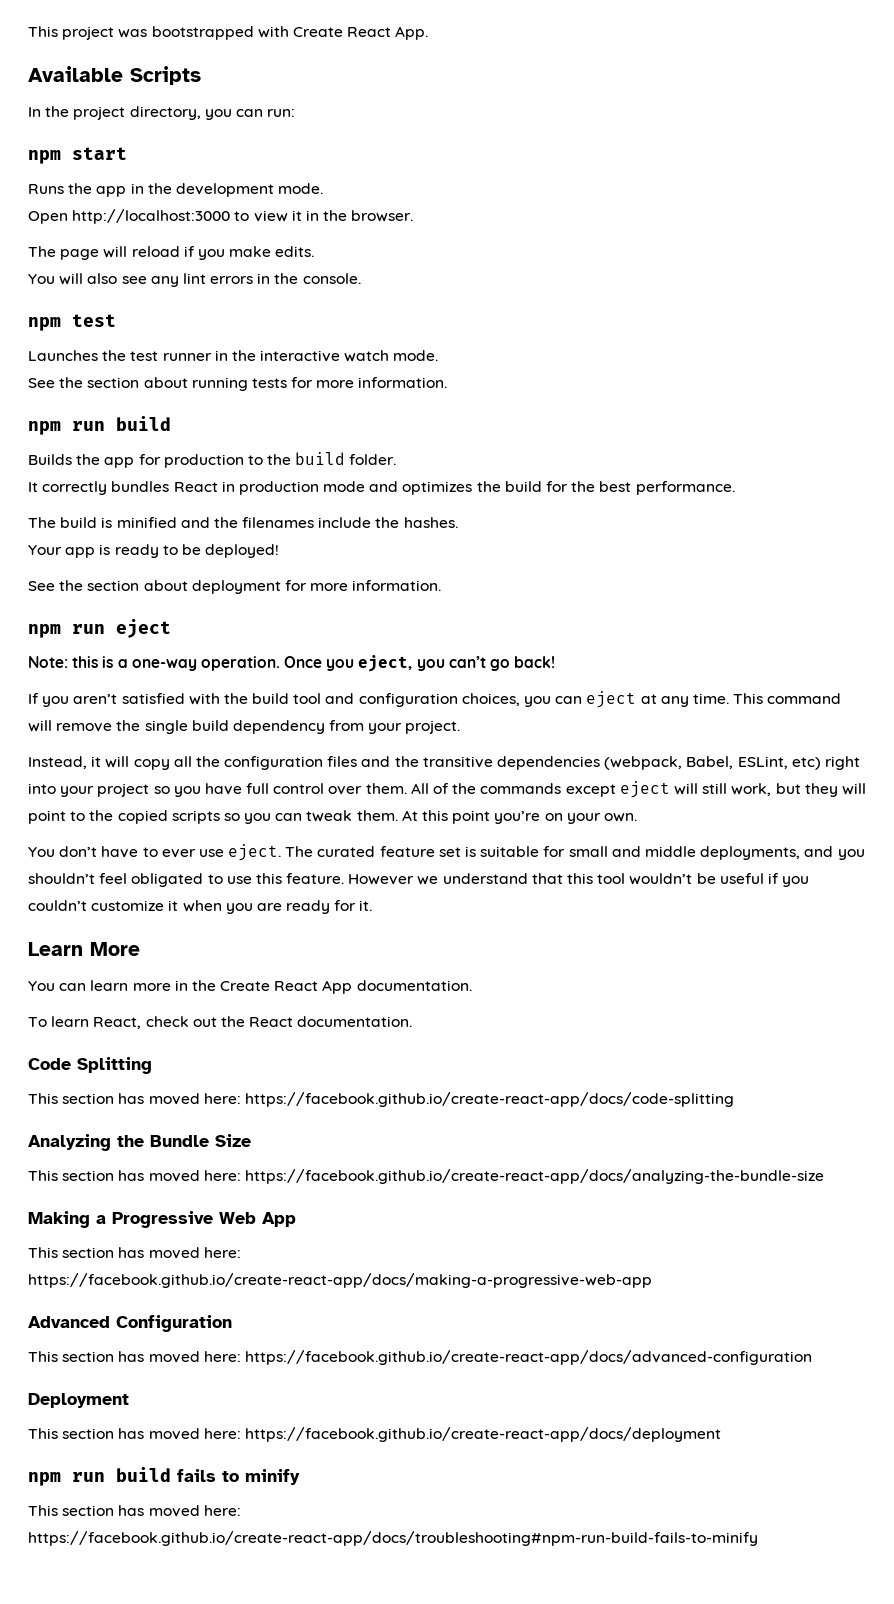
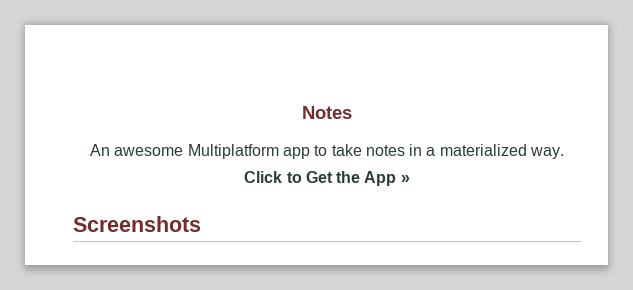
[28,26,429,40] [28,66,201,85] [28,106,296,120] [28,147,127,164] [28,183,324,197] [28,209,414,224] [28,246,315,260] [28,273,361,287] [28,314,116,331] [28,350,439,362] [28,377,448,391] [28,416,171,435] [28,452,397,468] [28,481,735,495] [28,517,458,528] [28,544,280,558] [28,580,442,594] [28,619,171,638] [28,655,556,672] [28,691,842,708] [28,720,461,734] [28,756,860,770] [28,781,866,798] [28,810,637,824] [28,844,865,861] [28,873,810,887] [28,900,373,914] [28,942,140,956] [28,980,472,994] [28,1016,413,1029] [28,1057,152,1074] [28,1092,734,1107] [28,1134,251,1151] [28,1169,824,1184] [28,1211,296,1228] [28,1247,241,1259] [28,1273,652,1288] [28,1315,232,1332] [28,1350,812,1365] [28,1393,129,1408] [28,1427,721,1442] [28,1467,300,1486] [28,1505,241,1517] [28,1531,758,1546] This project was bootstrapped with Create React App. // Available Scripts // In the project directory, you can run: // npm start // Runs the app in the development mode. // Open http://localhost:3000 to view it in the browser. // The page will reload if you make edits. // You will also see any lint errors in the console. // npm test // Launches the test runner in the interactive watch mode. // See the section about running tests for more information. // npm run build // Builds the app for production to the build folder. // It correctly bundles React in production mode and optimizes the build for the best performance. // The build is minified and the filenames include the hashes. // Your app is ready to be deployed! // See the section about deployment for more information. // npm run eject // Note: this is a one-way operation. Once you eject, you can’t go back! // If you aren’t satisfied with the build tool and configuration choices, you can eject at any time. This command will remove the single build dependency from your project. // Instead, it will copy all the configuration files and the transitive dependencies (webpack, Babel, ESLint, etc) right into your project so you have full control over them. All of the commands except eject will still work, but they will point to the copied scripts so you can tweak them. At this point you’re on your own. // You don’t have to ever use eject. The curated feature set is suitable for small and middle deployments, and you shouldn’t feel obligated to use this feature. However we understand that this tool wouldn’t be useful if you couldn’t customize it when you are ready for it. // Learn More // You can learn more in the Create React App documentation. // To learn React, check out the React documentation. // Code Splitting // This section has moved here: https://facebook.github.io/create-react-app/docs/code-splitting // Analyzing the Bundle Size // This section has moved here: https://facebook.github.io/create-react-app/docs/analyzing-the-bundle-size // Making a Progressive Web App // This section has moved here: https://facebook.github.io/create-react-app/docs/making-a-progressive-web-app // Advanced Configuration // This section has moved here: https://facebook.github.io/create-react-app/docs/advanced-configuration // Deployment // This section has moved here: https://facebook.github.io/create-react-app/docs/deployment // npm run build fails to minify // This section has moved here: https://facebook.github.io/create-react-app/docs/troubleshooting#npm-run-build-fails-to-minify -> [302,106,352,119] [89,144,565,159] [244,171,410,186] [73,216,201,232] Notes // An awesome Multiplatform app to take notes in a materialized way. // Click to Get the App » // Screenshots

